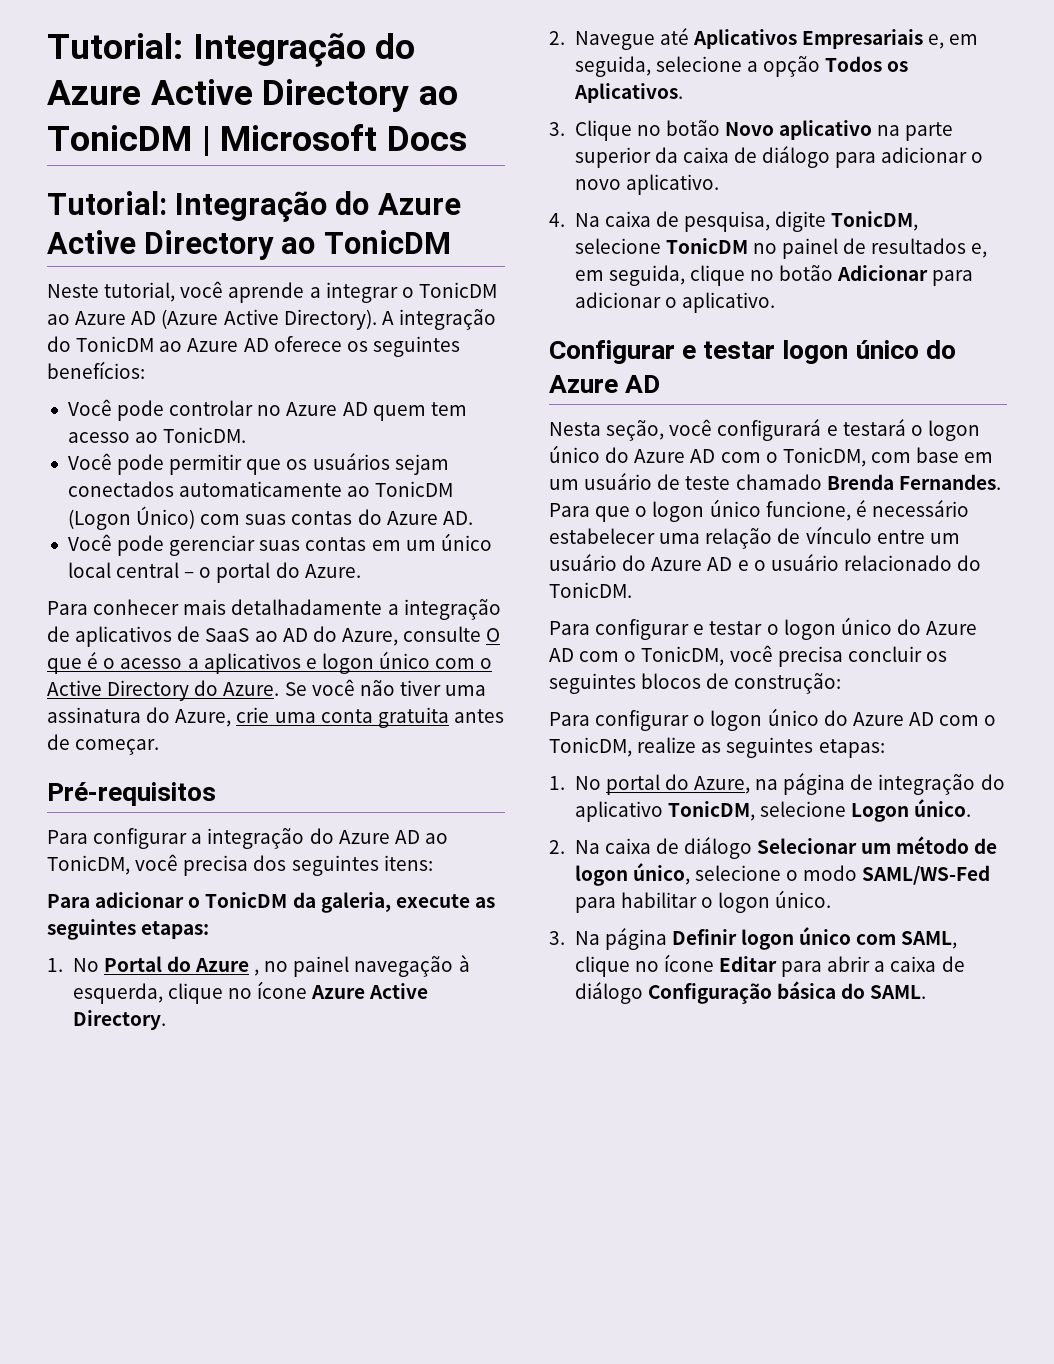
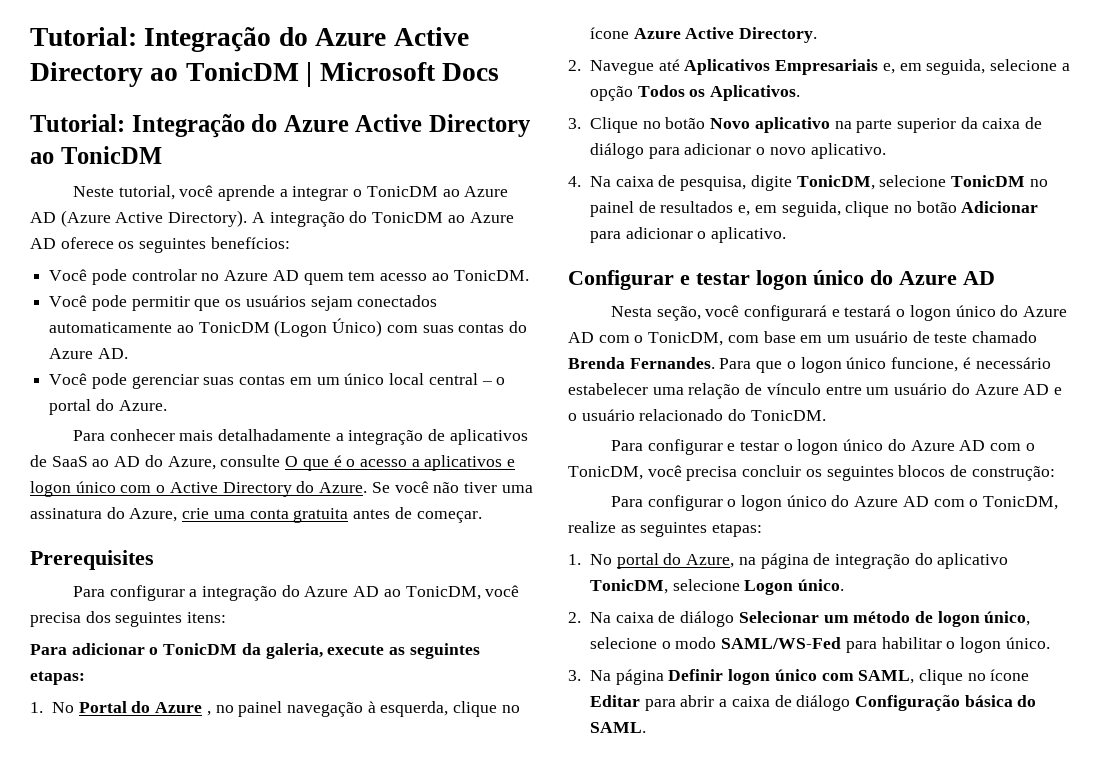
[47,782,216,806] Pré-requisitos -> [30,550,154,570] Prerequisites

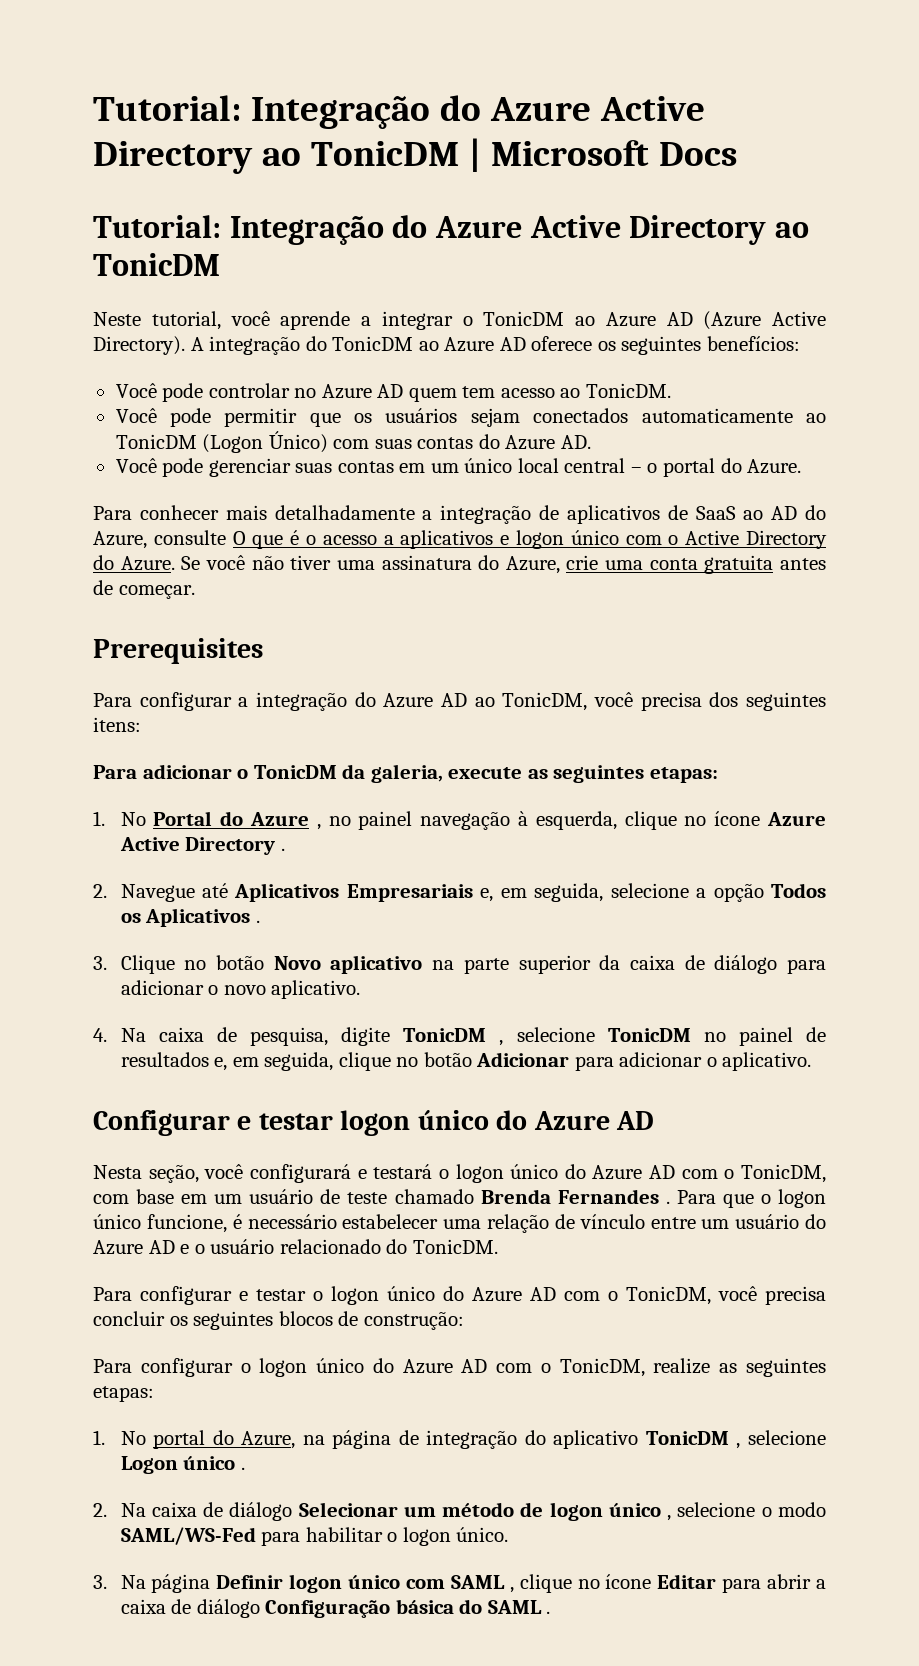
[739,27,818,43] Directory. -> [185,837,285,855] Directory .
[710,85,801,101] Aplicativos. -> [145,908,260,927] Aplicativos .
[796,175,875,190] TonicDM, -> [403,1028,504,1046] TonicDM ,
[629,357,715,369] Fernandes. -> [557,1189,670,1204] Fernandes .
[589,579,845,595] TonicDM, selecione Logon único. -> [645,1430,826,1449] [120,1456,245,1474] TonicDM , selecione Logon único .
[984,611,1031,626] único, -> [608,1503,672,1521] único ,
[858,670,915,684] SAML, -> [450,1575,514,1593] SAML ,
[589,722,646,733] SAML. -> [487,1600,551,1614] SAML .

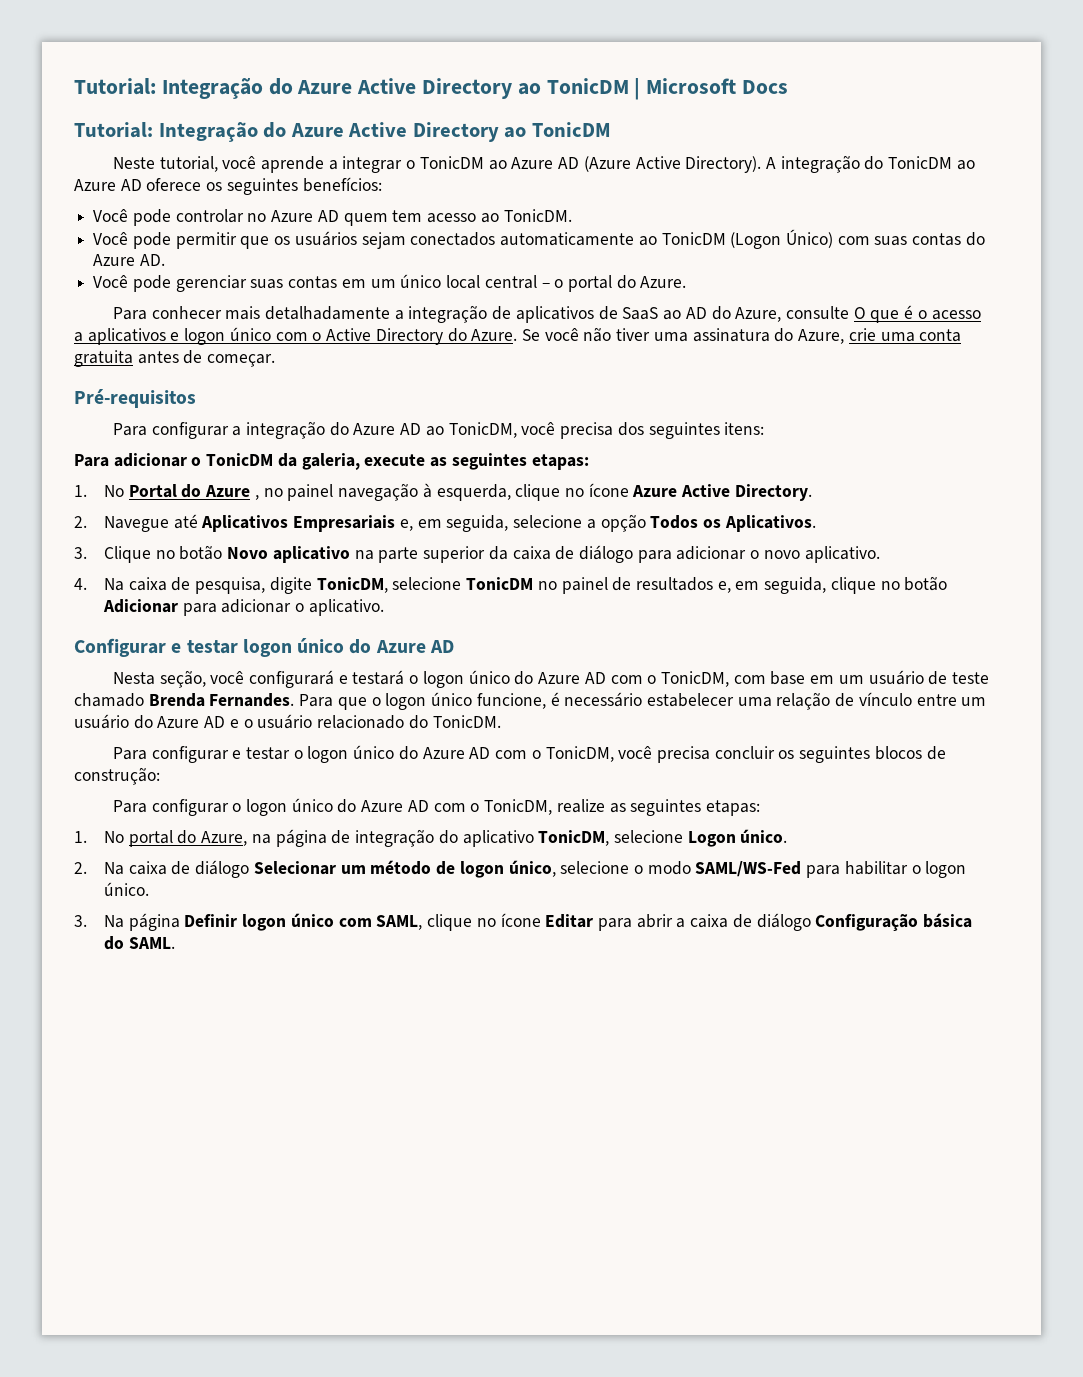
[93,638,263,664] Prerequisites -> [74,389,196,408] Pré-requisitos
[185,837,285,855] Directory . -> [734,484,812,501] Directory.
[145,908,260,927] Aplicativos . -> [724,515,816,532] Aplicativos.
[403,1028,504,1046] TonicDM , -> [316,577,388,593] TonicDM,
[557,1189,670,1204] Fernandes . -> [209,693,295,707] Fernandes.
[645,1430,826,1449] [120,1456,245,1474] TonicDM , selecione Logon único . -> [538,829,788,847] TonicDM, selecione Logon único.
[608,1503,672,1521] único , -> [508,860,556,877] único,
[450,1575,514,1593] SAML , -> [376,915,423,930] SAML,
[487,1600,551,1614] SAML . -> [128,937,175,949] SAML.

